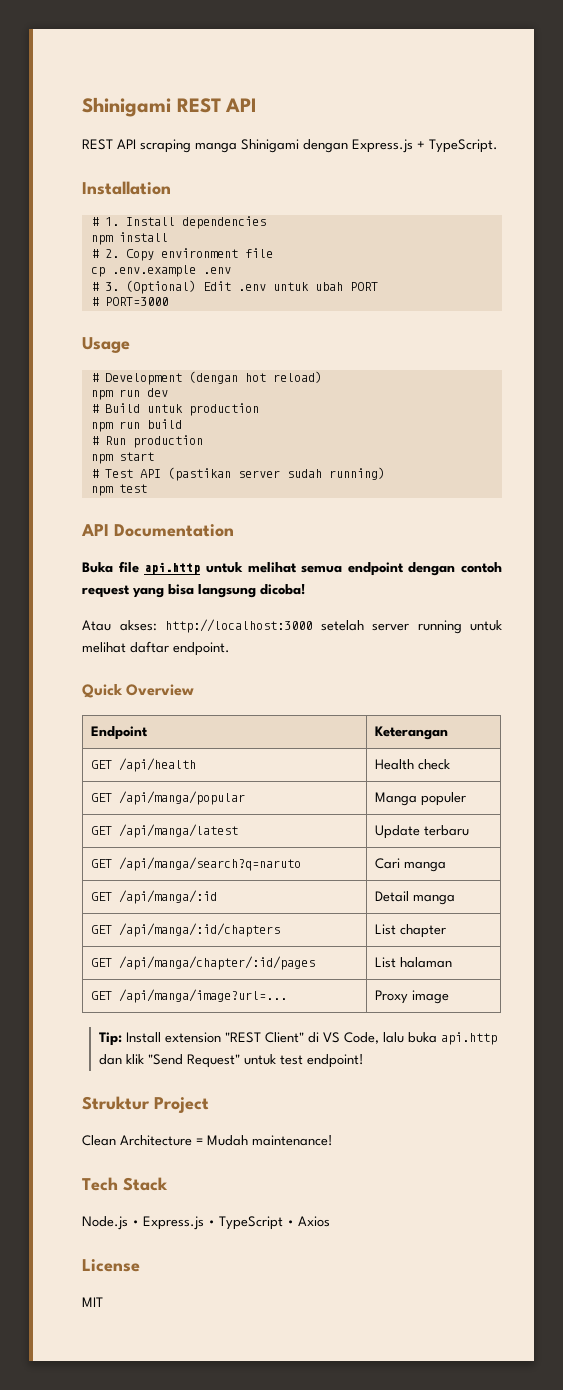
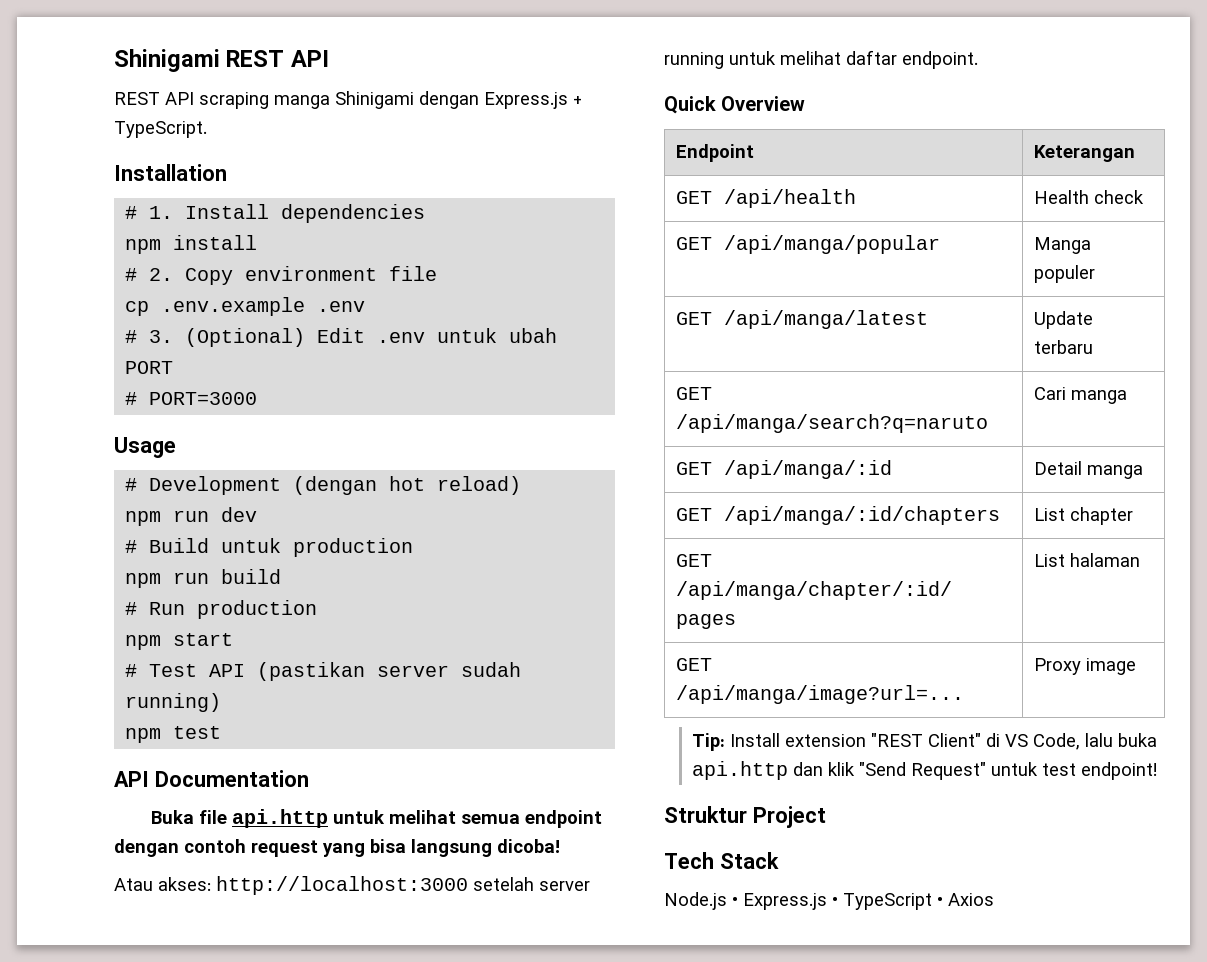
[82,1135,333,1146] // Clean Architecture = Mudah maintenance! -> (826, 817) none
[82,1259,140,1272] [82,1297,103,1307] // License // MIT -> (994, 899) none

